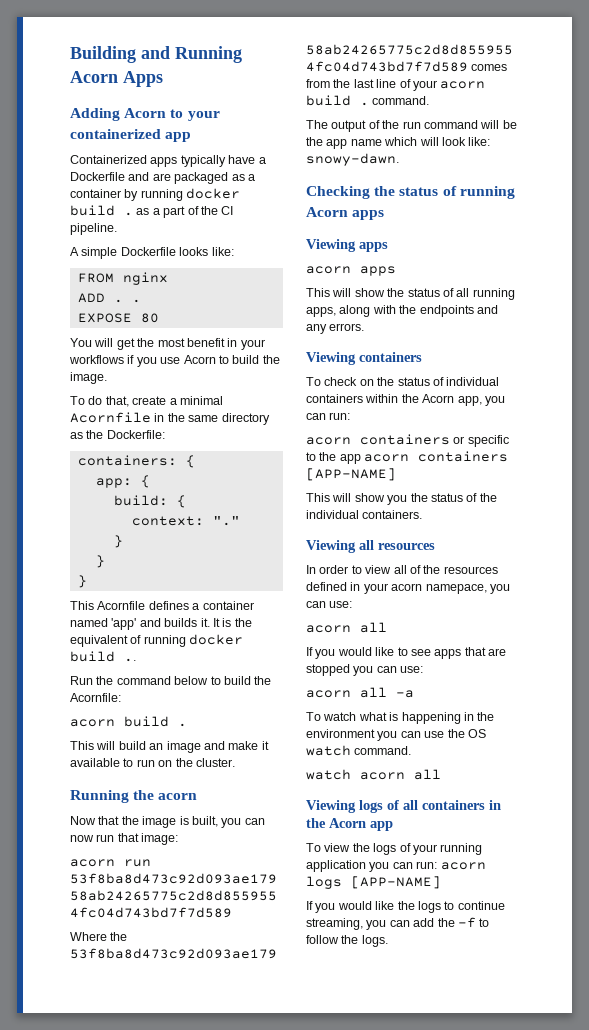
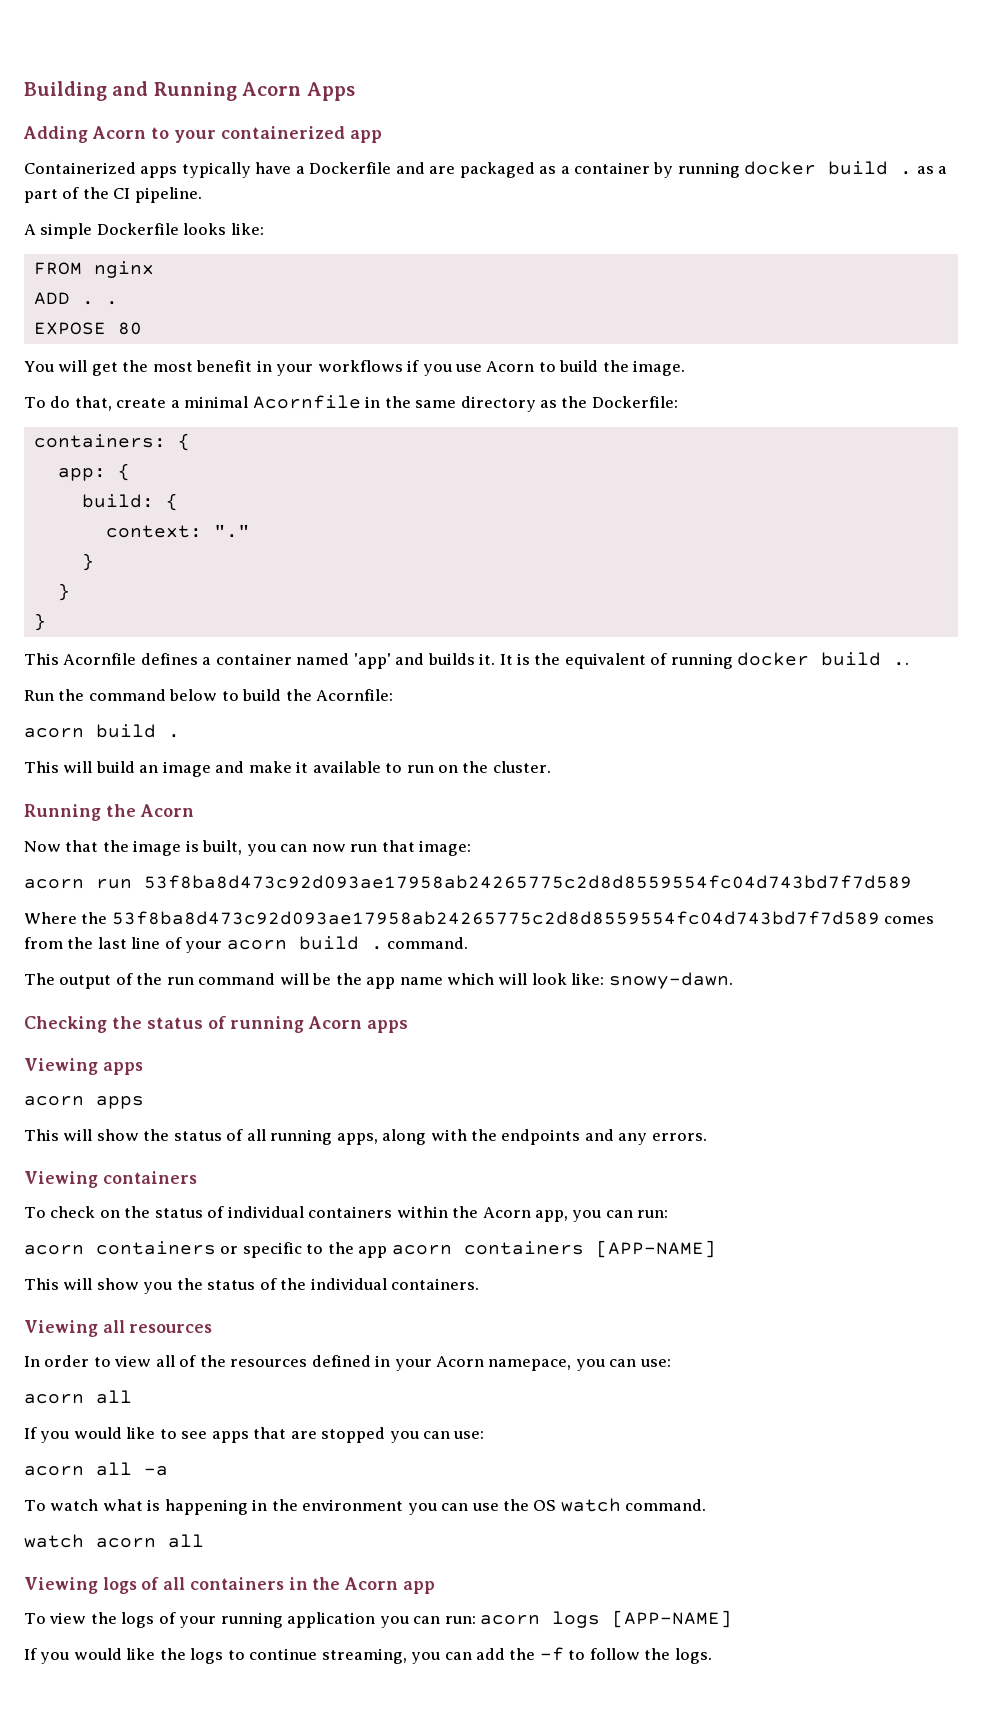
[158,793,198,800] acorn -> [140,804,194,817] Acorn
[391,583,423,591] acorn -> [436,1356,485,1367] Acorn

